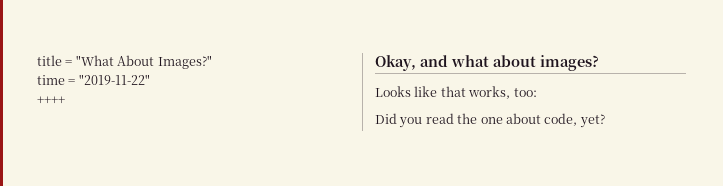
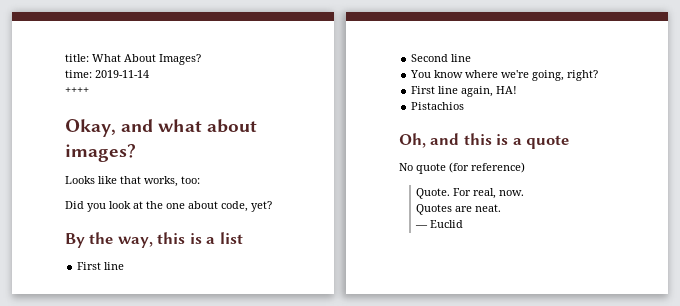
[37,55,212,69] [37,74,150,85] title = "What About Images?" // time = "2019-11-22" -> [65,54,201,65] [65,70,149,78] title: What About Images? // time: 2019-11-14
[425,113,454,124] read -> [109,201,143,209] look at
(605, 121) none -> [65,232,243,248] [77,262,125,270] [411,54,472,62] [410,70,599,81] [411,86,518,97] [411,102,465,110] [399,133,570,149] [399,162,525,174] [416,188,525,199] [416,204,502,215] [415,220,464,228] // By the way, this is a list // First line // Second line // You know where we're going, right? // First line again, HA! // Pistachios // Oh, and this is a quote // No quote (for reference) // Quote. For real, now. // Quotes are neat. // — Euclid

